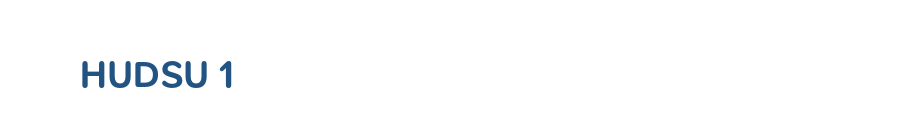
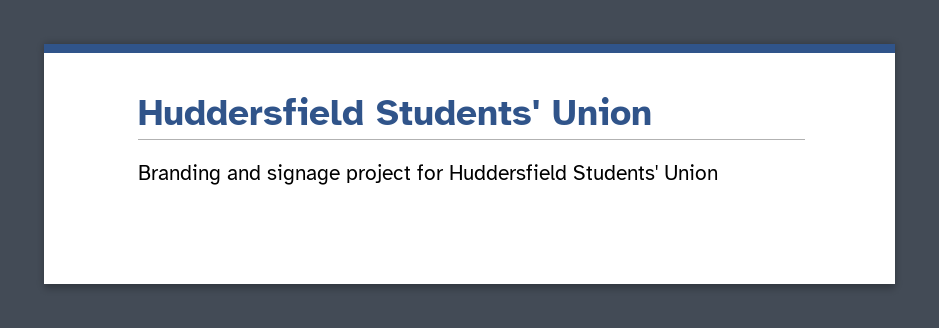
[80,61,234,88] HUDSU 1 -> [138,97,652,125] [138,164,718,185] Huddersfield Students' Union // Branding and signage project for Huddersfield Students' Union

